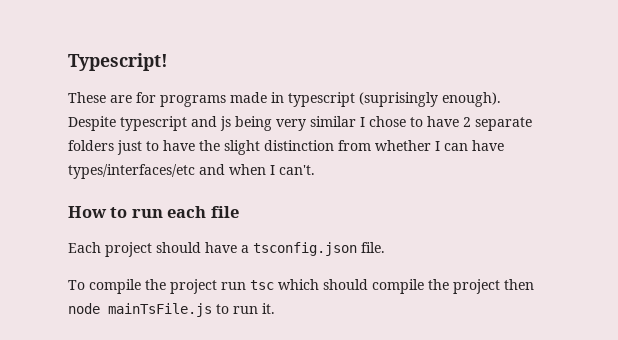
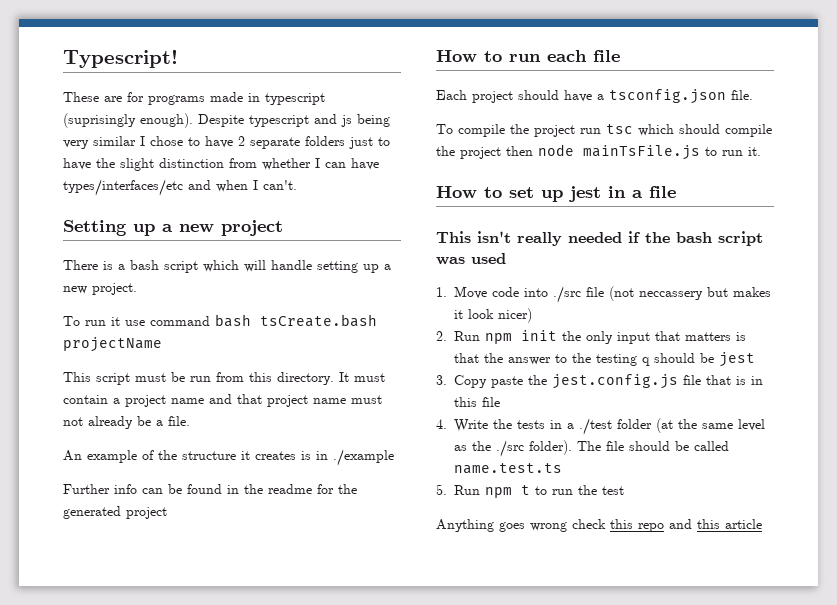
(315, 170) none -> [63,220,283,236] [63,260,391,273] [63,283,137,295] [63,314,377,327] [63,337,162,352] [63,372,385,385] [63,394,382,407] [63,416,190,429] [63,449,394,466] [63,484,357,494] [63,506,167,519] // Setting up a new project // There is a bash script which will handle setting up a new project. // To run it use command bash tsCreate.bash projectName // This script must be run from this directory. It must contain a project name and that project name must not already be a file. // An example of the structure it creates is in ./example // Further info can be found in the readme for the generated project
(275, 308) none -> [436,186,676,202] [436,231,763,246] [436,253,506,265] [436,286,771,303] [454,308,532,323] [436,330,746,344] [454,352,755,367] [436,374,763,389] [454,397,500,407] [436,418,765,435] [454,440,729,457] [454,463,562,474] [436,484,624,498] [436,519,762,532] // How to set up jest in a file // This isn't really needed if the bash script was used // 1. Move code into ./src file (not neccassery but makes it look nicer) // 2. Run npm init the only input that matters is that the answer to the testing q should be jest // 3. Copy paste the jest.config.js file that is in this file // 4. Write the tests in a ./test folder (at the same level as the ./src folder). The file should be called name.test.ts // 5. Run npm t to run the test // Anything goes wrong check this repo and this article

